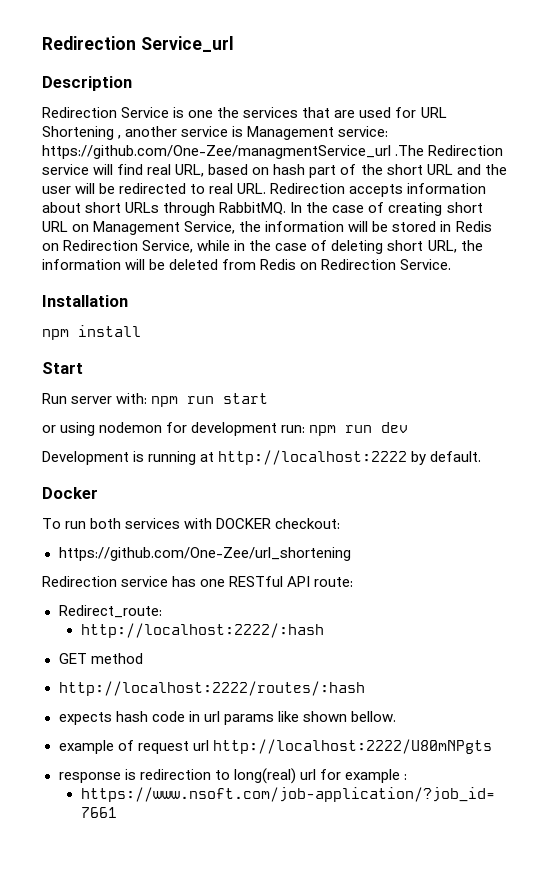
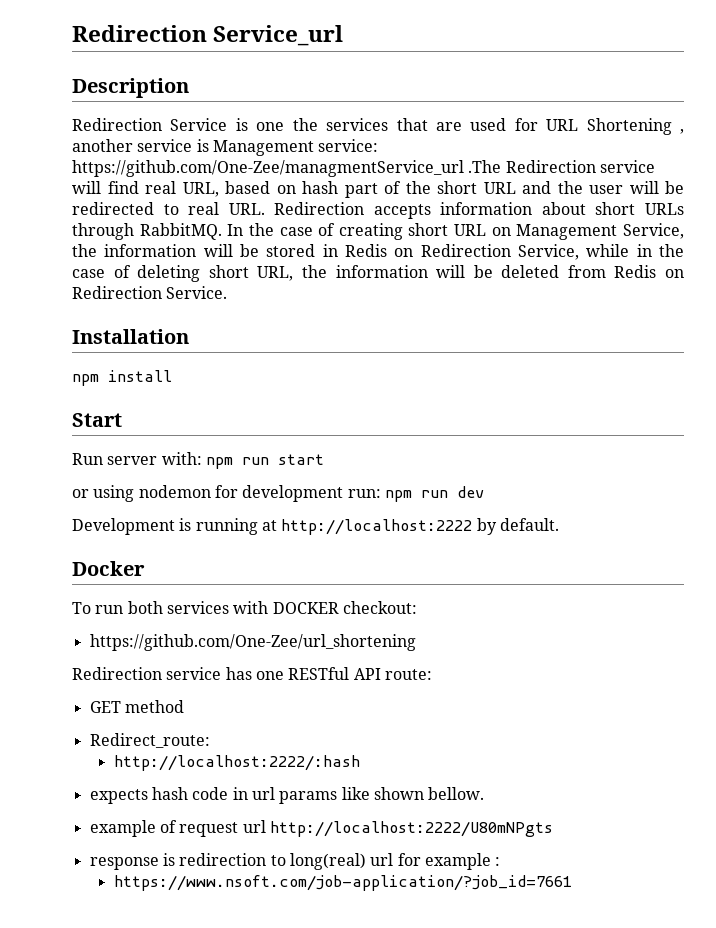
(354, 582) none -> [89,700,184,713] // GET method
[58,653,143,664] [58,681,365,696] // GET method // http://localhost:2222/routes/:hash -> (360, 763) none

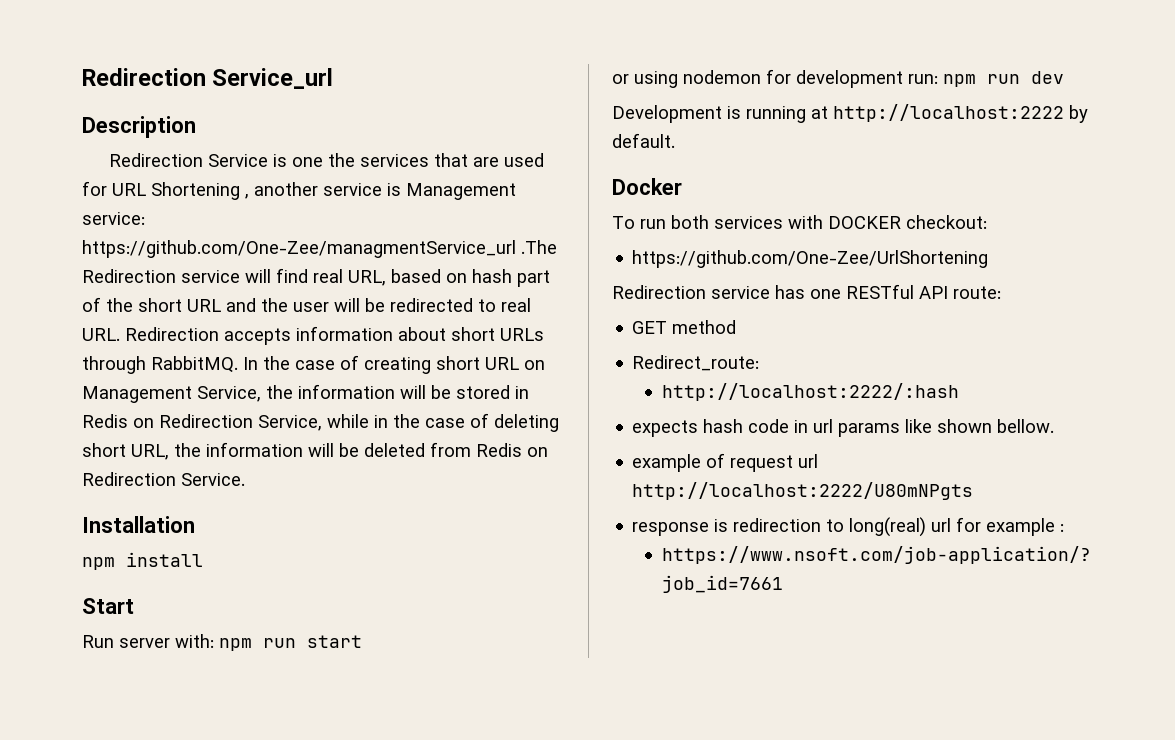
[89,634,416,651] https://github.com/One-Zee/url_shortening -> [632,250,989,268] https://github.com/One-Zee/UrlShortening

